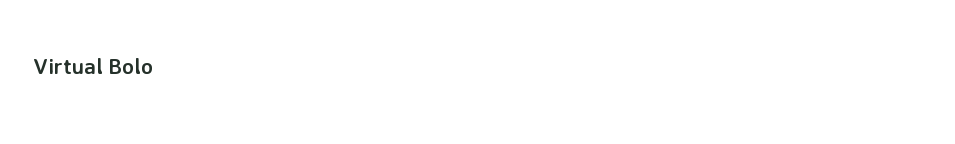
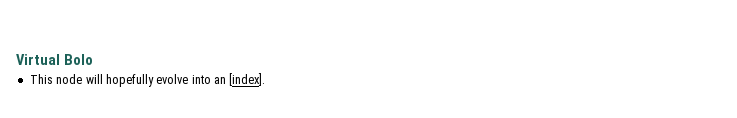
(153, 66) none -> [29,73,266,87] // This node will hopefully evolve into an [index].

